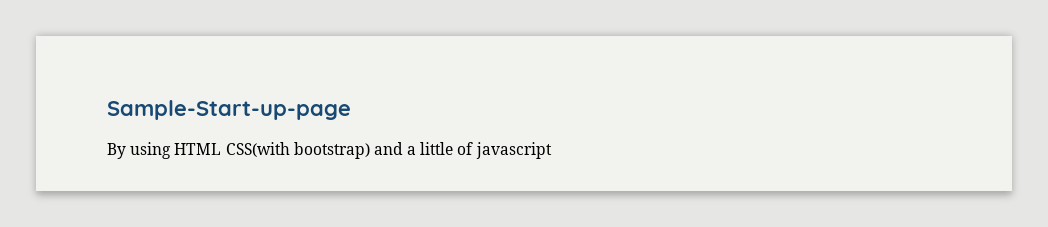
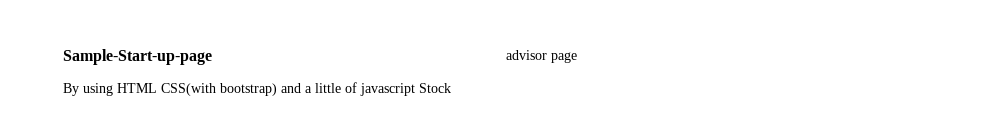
(552, 150) none -> [419,83,451,93] [506,50,577,63] Stock advisor page

